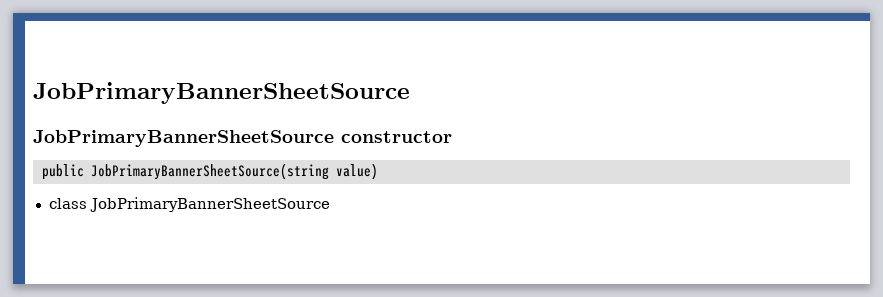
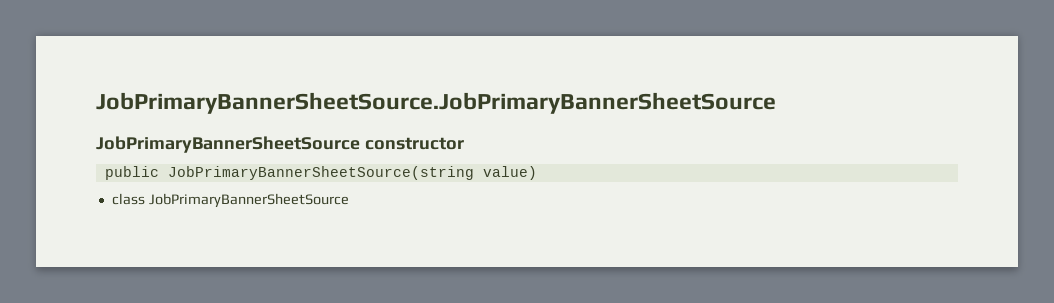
[33,82,410,104] JobPrimaryBannerSheetSource -> [96,92,776,114] JobPrimaryBannerSheetSource.JobPrimaryBannerSheetSource

